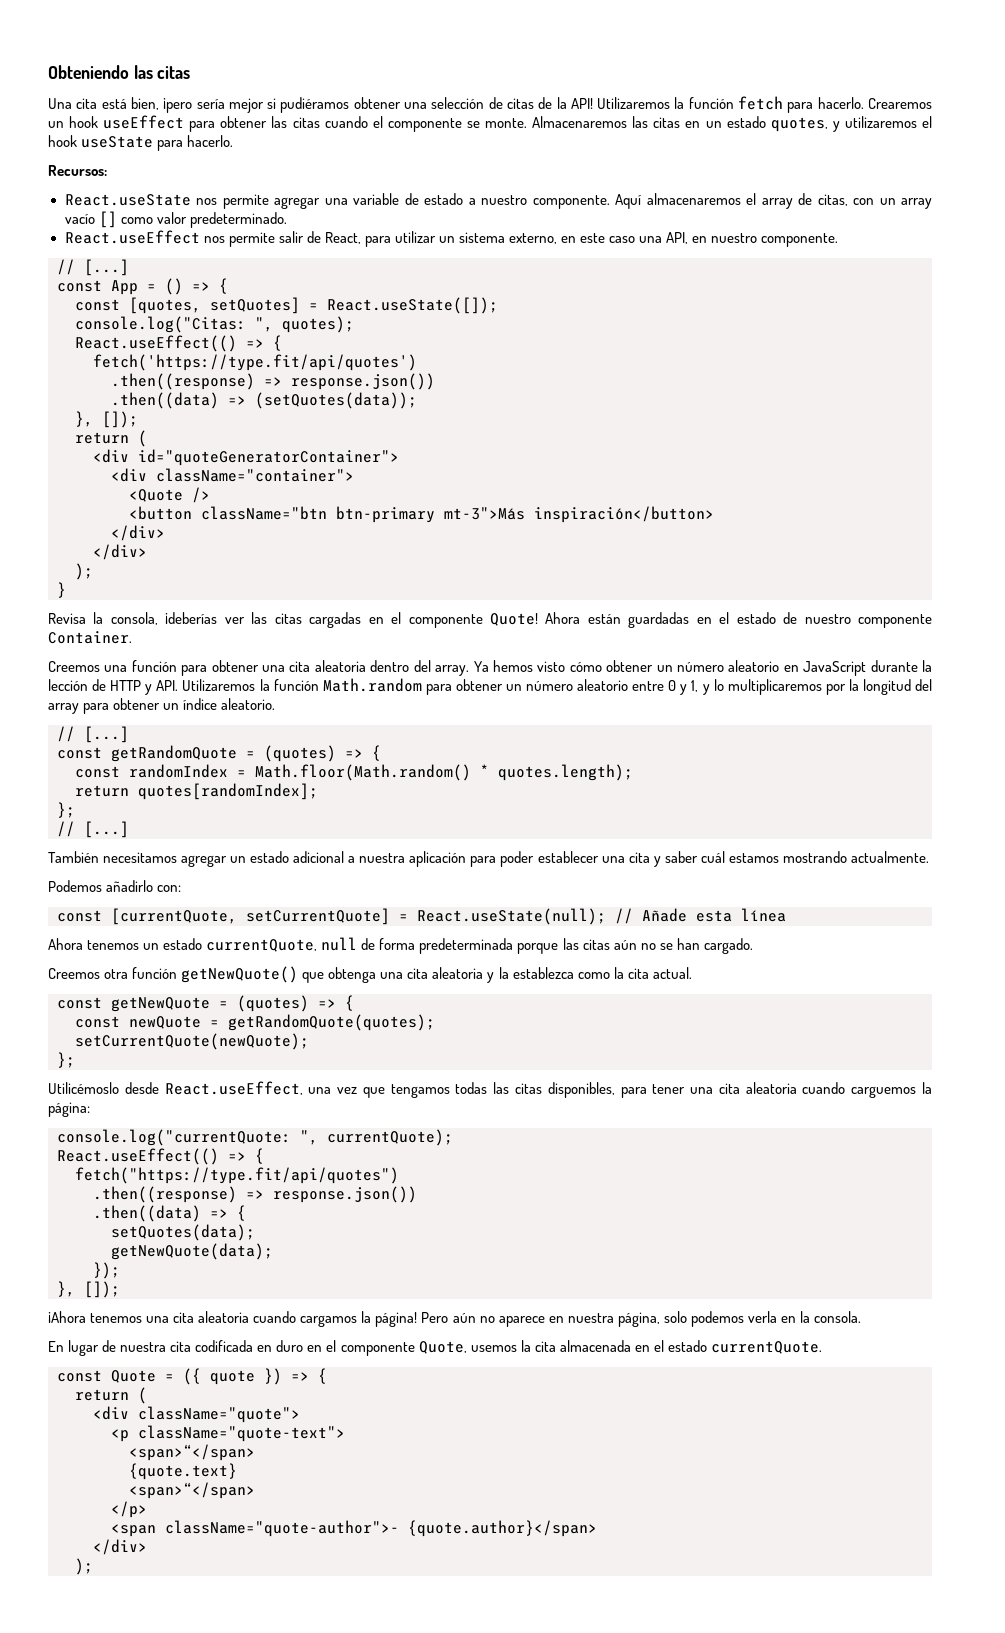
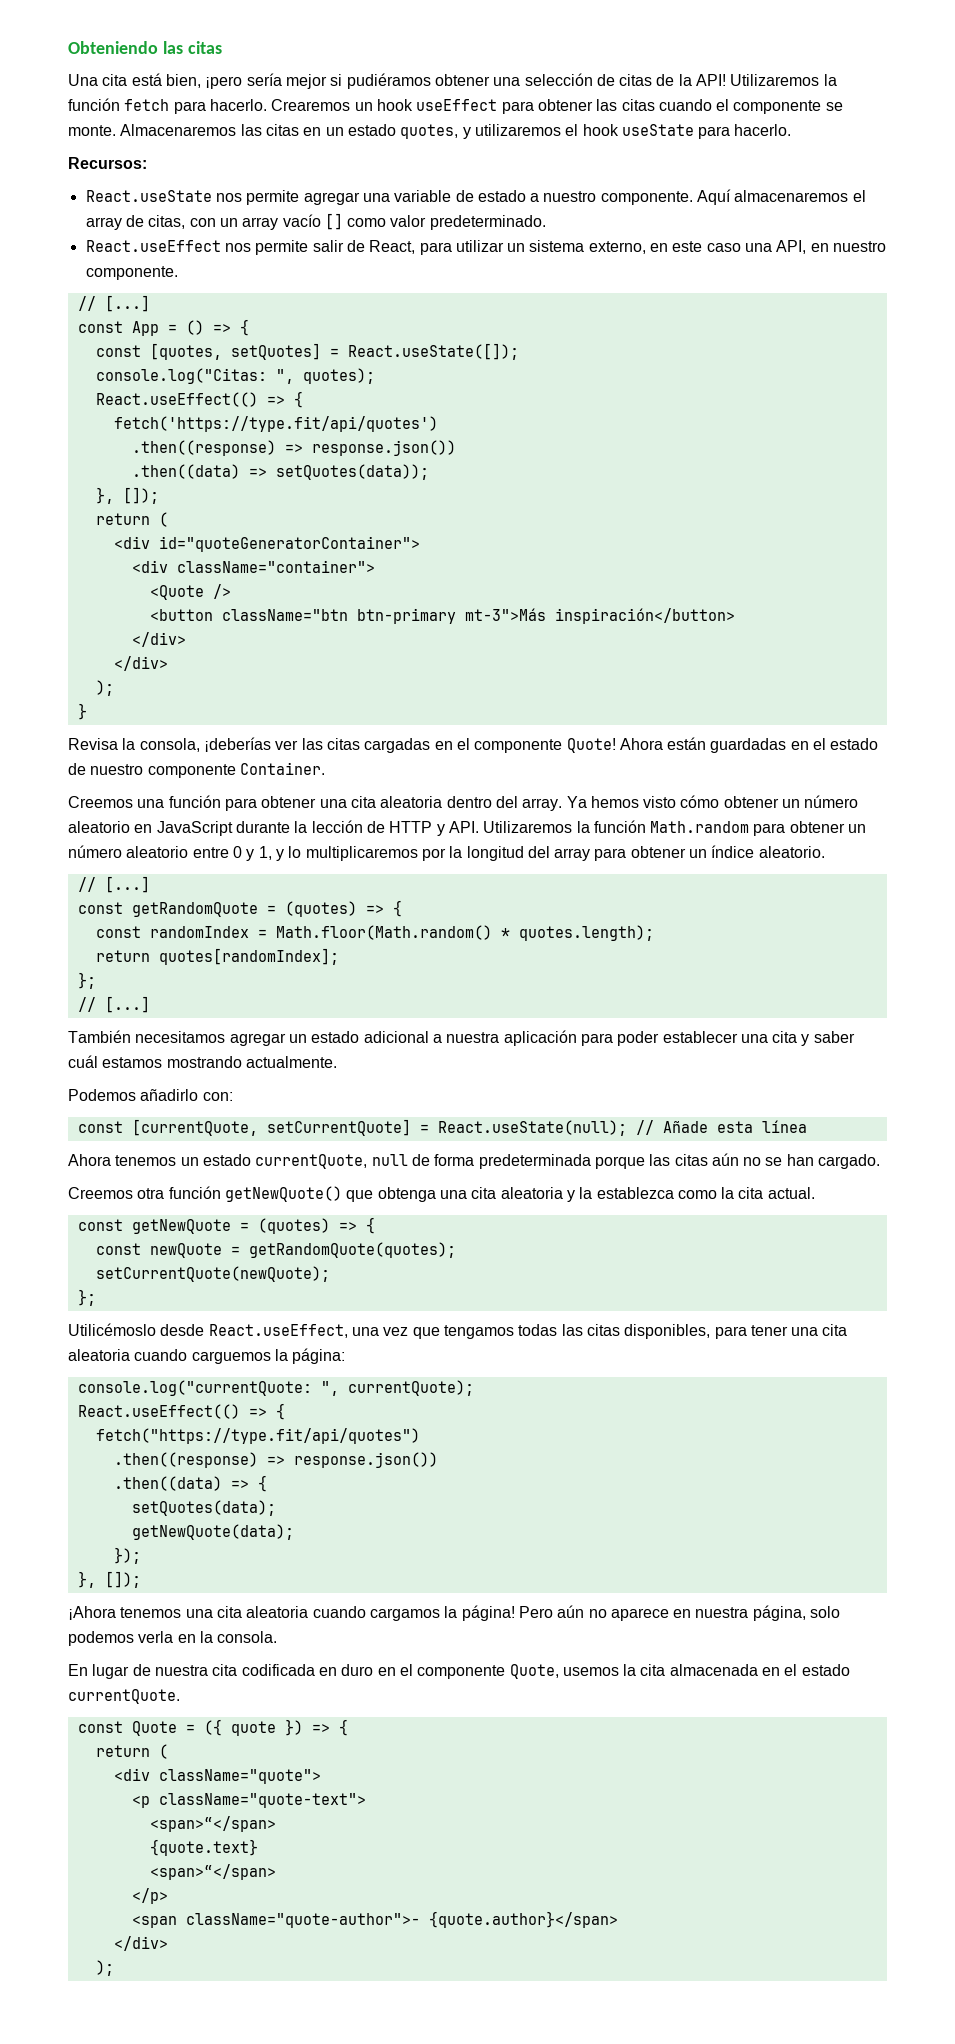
[255,392,417,409] (setQuotes(data)); -> [275,464,429,480] setQuotes(data));

